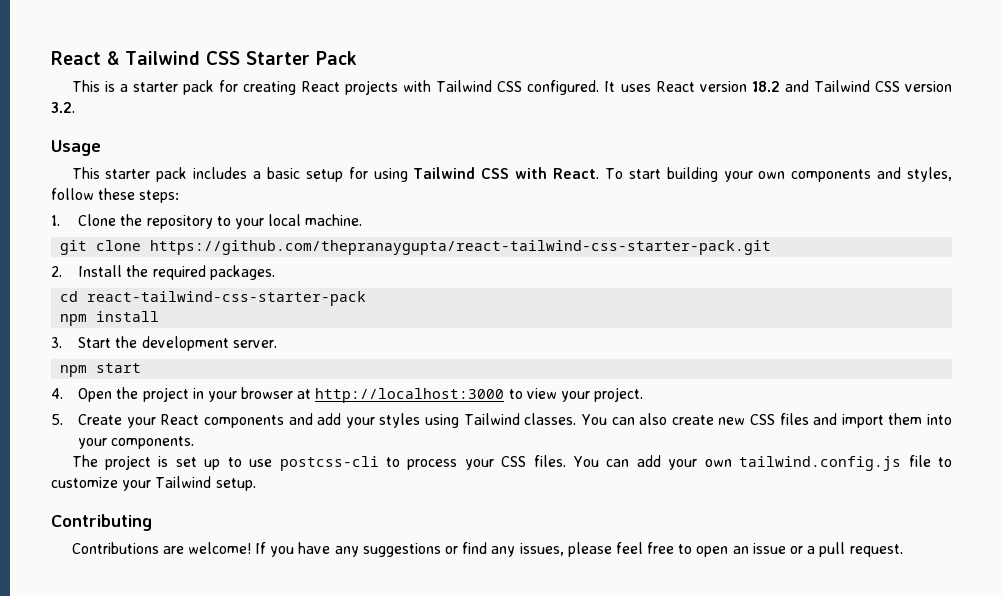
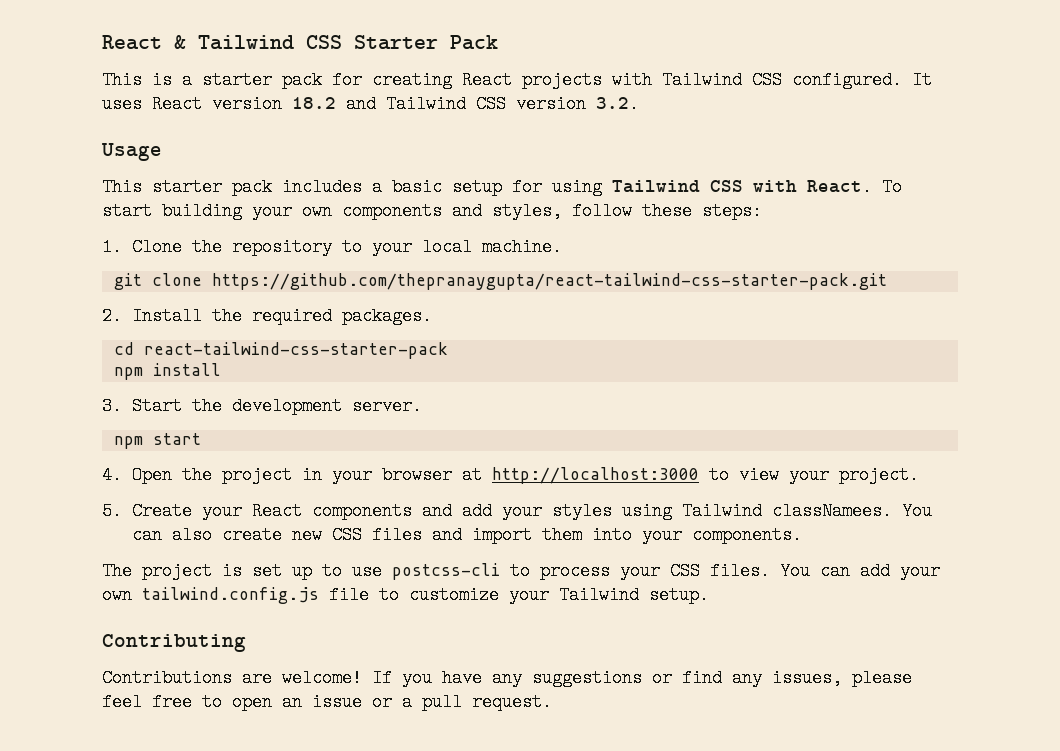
[524,413,577,425] classes. -> [771,502,892,520] classNamees.

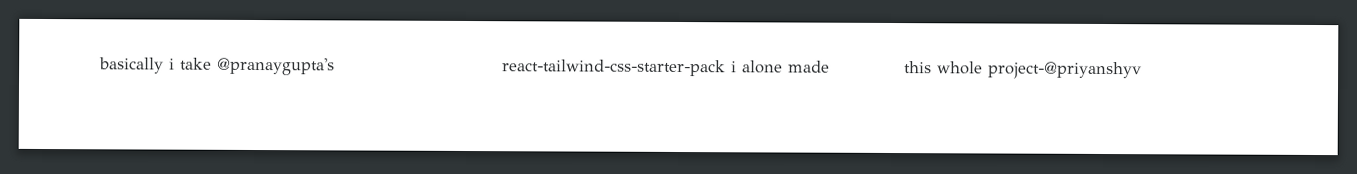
[102,35,498,50] [102,71,932,89] [102,95,639,113] [101,143,162,161] [102,178,902,196] [102,202,762,220] [102,238,562,256] [113,273,887,290] [102,307,432,325] [113,342,448,359] [113,363,221,380] [102,397,422,415] [113,433,201,449] [102,466,919,484] [102,502,932,520] [131,526,802,544] [102,562,940,580] [102,586,709,604] [102,634,246,652] [102,669,912,687] [102,693,552,711] React & Tailwind CSS Starter Pack // This is a starter pack for creating React projects with Tailwind CSS configured. It uses React version 18.2 and Tailwind CSS version 3.2. // Usage // This starter pack includes a basic setup for using Tailwind CSS with React. To start building your own components and styles, follow these steps: // 1. Clone the repository to your local machine. // git clone https://github.com/thepranaygupta/react-tailwind-css-starter-pack.git // 2. Install the required packages. // cd react-tailwind-css-starter-pack // npm install // 3. Start the development server. // npm start // 4. Open the project in your browser at http://localhost:3000 to view your project. // 5. Create your React components and add your styles using Tailwind classNamees. You can also create new CSS files and import them into your components. // The project is set up to use postcss-cli to process your CSS files. You can add your own tailwind.config.js file to customize your Tailwind setup. // Contributing // Contributions are welcome! If you have any suggestions or find any issues, please feel free to open an issue or a pull request. -> [99,57,1142,80] basically i take @pranaygupta's react-tailwind-css-starter-pack i alone made this whole project-@priyanshyv

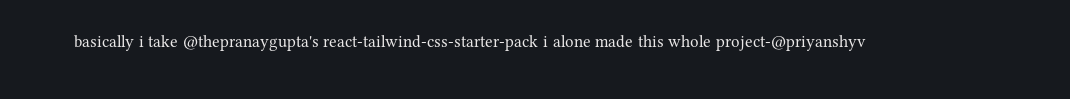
[217,57,335,76] @pranaygupta's -> [182,35,319,51] @thepranaygupta's

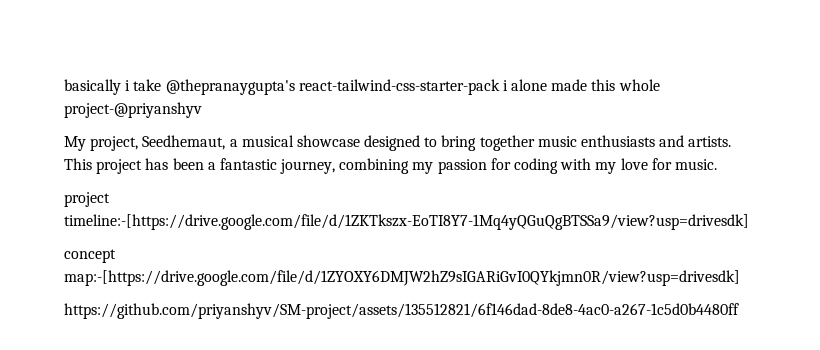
(866, 43) none -> [64,135,732,151] [64,158,717,174] [64,192,110,207] [64,214,749,230] [64,249,116,263] [64,270,740,286] [64,303,739,319] // My project, Seedhemaut, a musical showcase designed to bring together music enthusiasts and artists. This project has been a fantastic journey, combining my passion for coding with my love for music. // project timeline:-[https://drive.google.com/file/d/1ZKTkszx-EoTI8Y7-1Mq4yQGuQgBTSSa9/view?usp=drivesdk] // concept map:-[https://drive.google.com/file/d/1ZYOXY6DMJW2hZ9sIGARiGvI0QYkjmn0R/view?usp=drivesdk] // https://github.com/priyanshyv/SM-project/assets/135512821/6f146dad-8de8-4ac0-a267-1c5d0b4480ff

